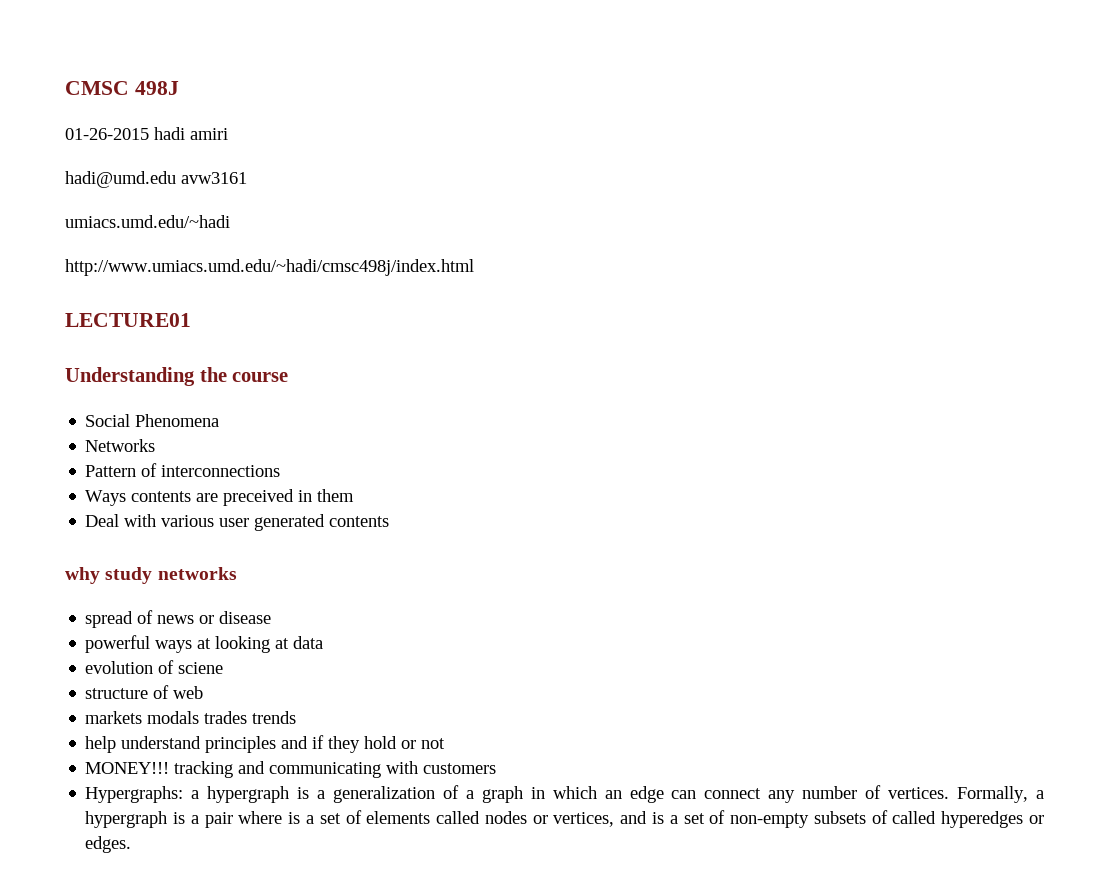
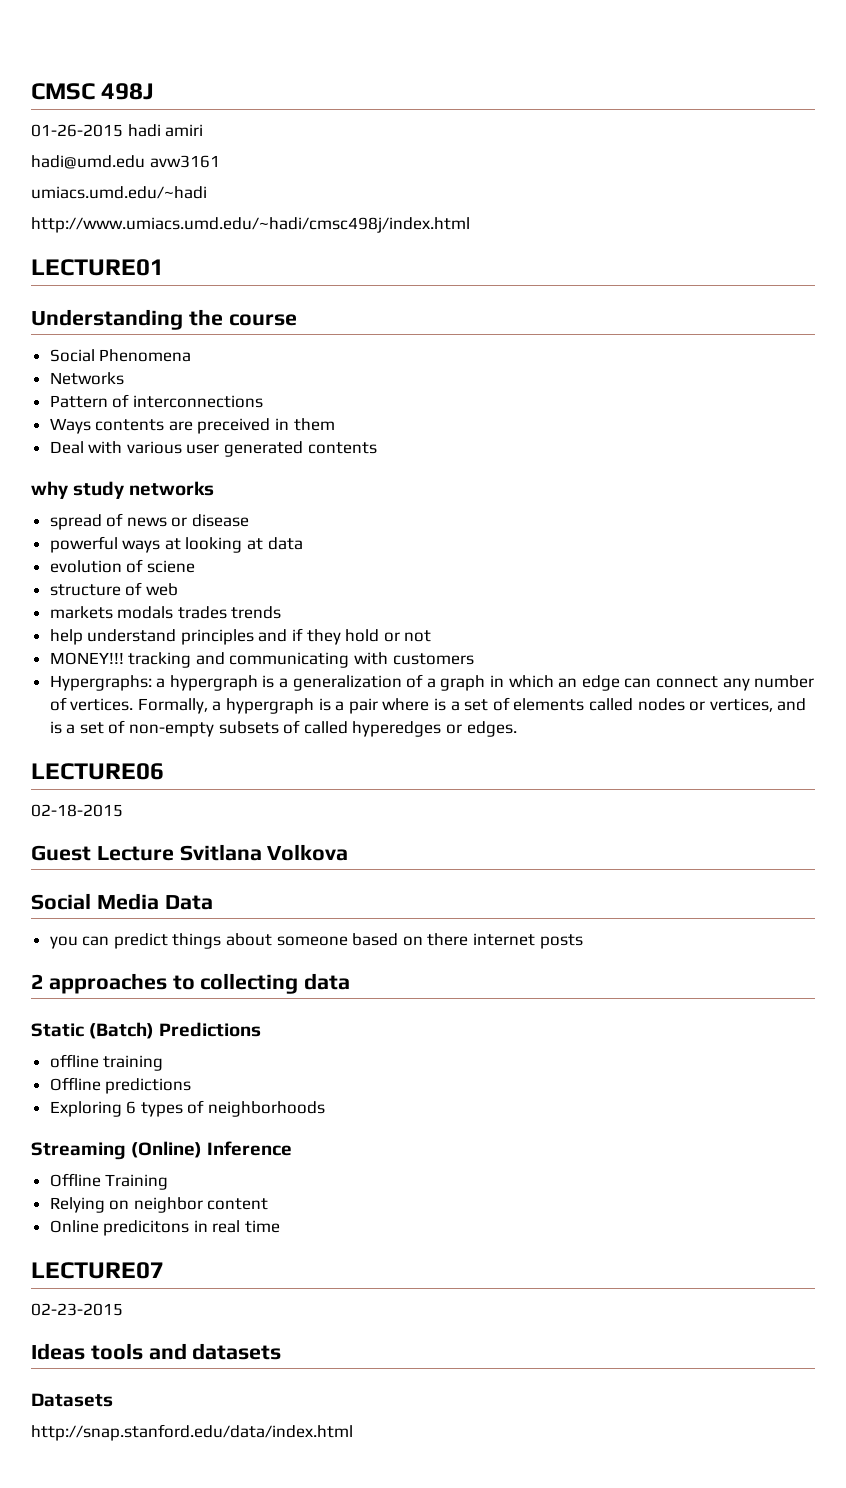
(132, 844) none -> [31,763,164,780] [31,804,123,817] [31,844,349,861] [31,893,213,910] [49,933,583,949] [31,973,351,994] [31,1022,262,1039] [49,1054,164,1071] [49,1077,192,1094] [49,1100,326,1117] [31,1141,293,1160] [49,1173,169,1190] [49,1197,269,1213] [49,1220,281,1236] [31,1262,164,1279] [31,1303,123,1316] [31,1343,282,1360] [31,1393,113,1407] [31,1424,353,1441] // LECTURE06 // 02-18-2015 // Guest Lecture Svitlana Volkova // Social Media Data // you can predict things about someone based on there internet posts // 2 approaches to collecting data // Static (Batch) Predictions // offline training // Offline predictions // Exploring 6 types of neighborhoods // Streaming (Online) Inference // Offline Training // Relying on neighbor content // Online predicitons in real time // LECTURE07 // 02-23-2015 // Ideas tools and datasets // Datasets // http://snap.stanford.edu/data/index.html

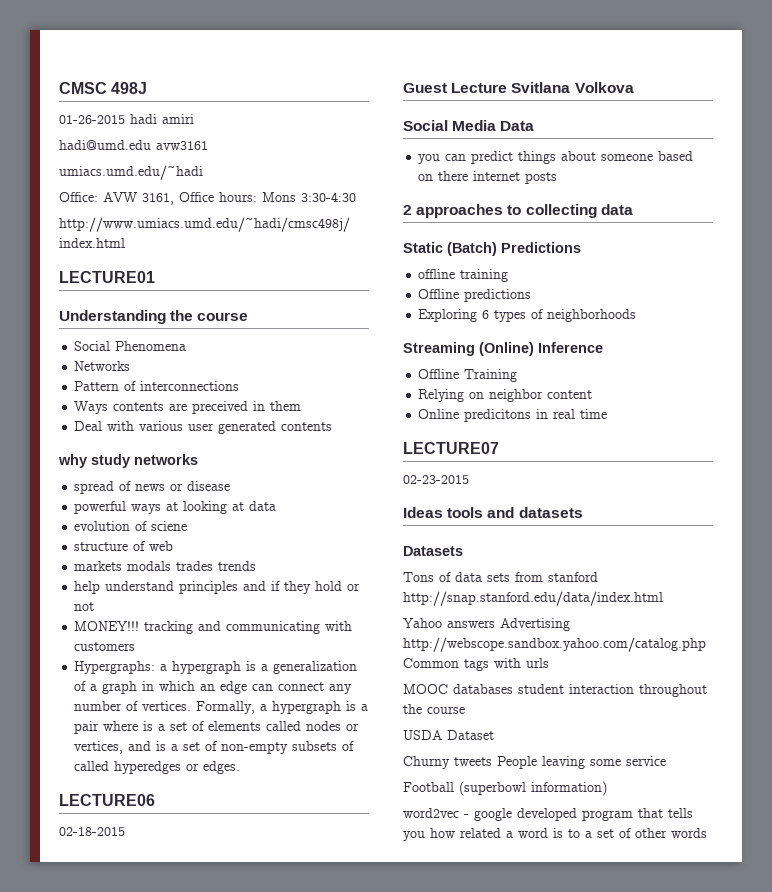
(207, 192) none -> [59,192,356,205] // Office: AVW 3161, Office hours: Mons 3:30-4:30
[31,1424,353,1441] http://snap.stanford.edu/data/index.html -> [403,572,598,582] [403,591,663,606] [403,618,570,631] [403,637,706,652] [403,658,549,671] [403,684,707,697] [403,704,465,714] [403,730,494,740] [403,756,666,769] [403,781,607,796] [403,808,693,821] [403,828,707,841] Tons of data sets from stanford http://snap.stanford.edu/data/index.html // Yahoo answers Advertising http://webscope.sandbox.yahoo.com/catalog.php Common tags with urls // MOOC databases student interaction throughout the course // USDA Dataset // Churny tweets People leaving some service // Football (superbowl information) // word2vec - google developed program that tells you how related a word is to a set of other words

